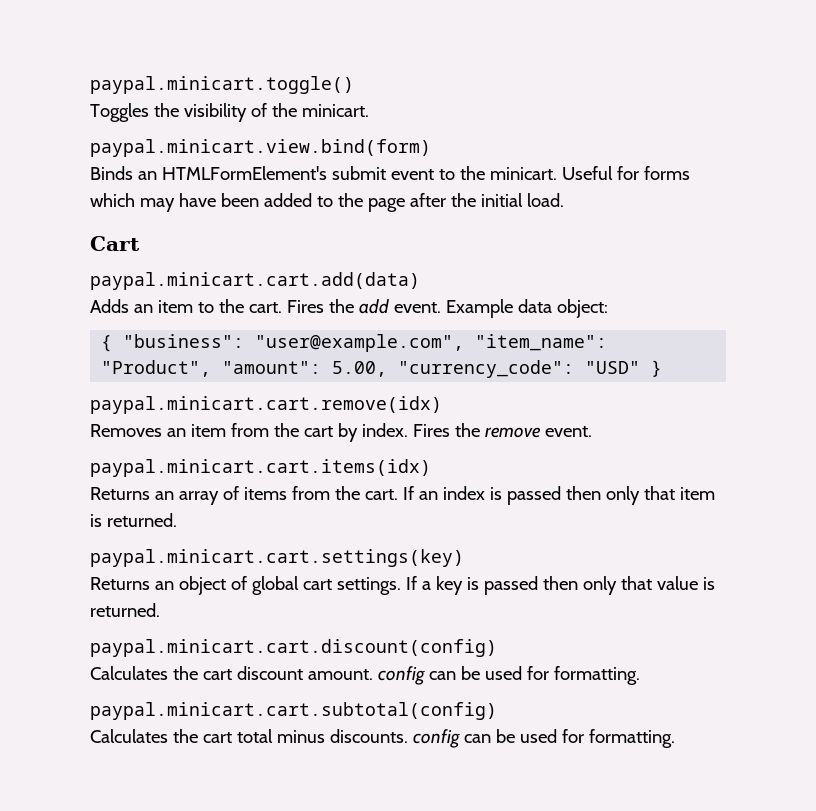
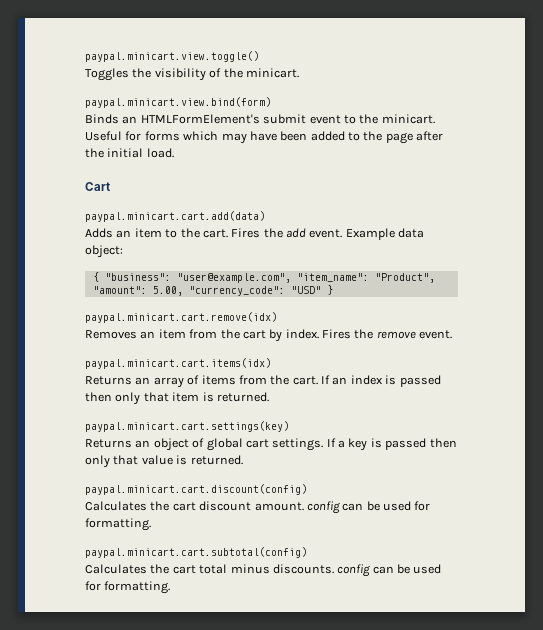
[90,76,354,94] paypal.minicart.toggle() -> [85,51,259,62] paypal.minicart.view.toggle()

